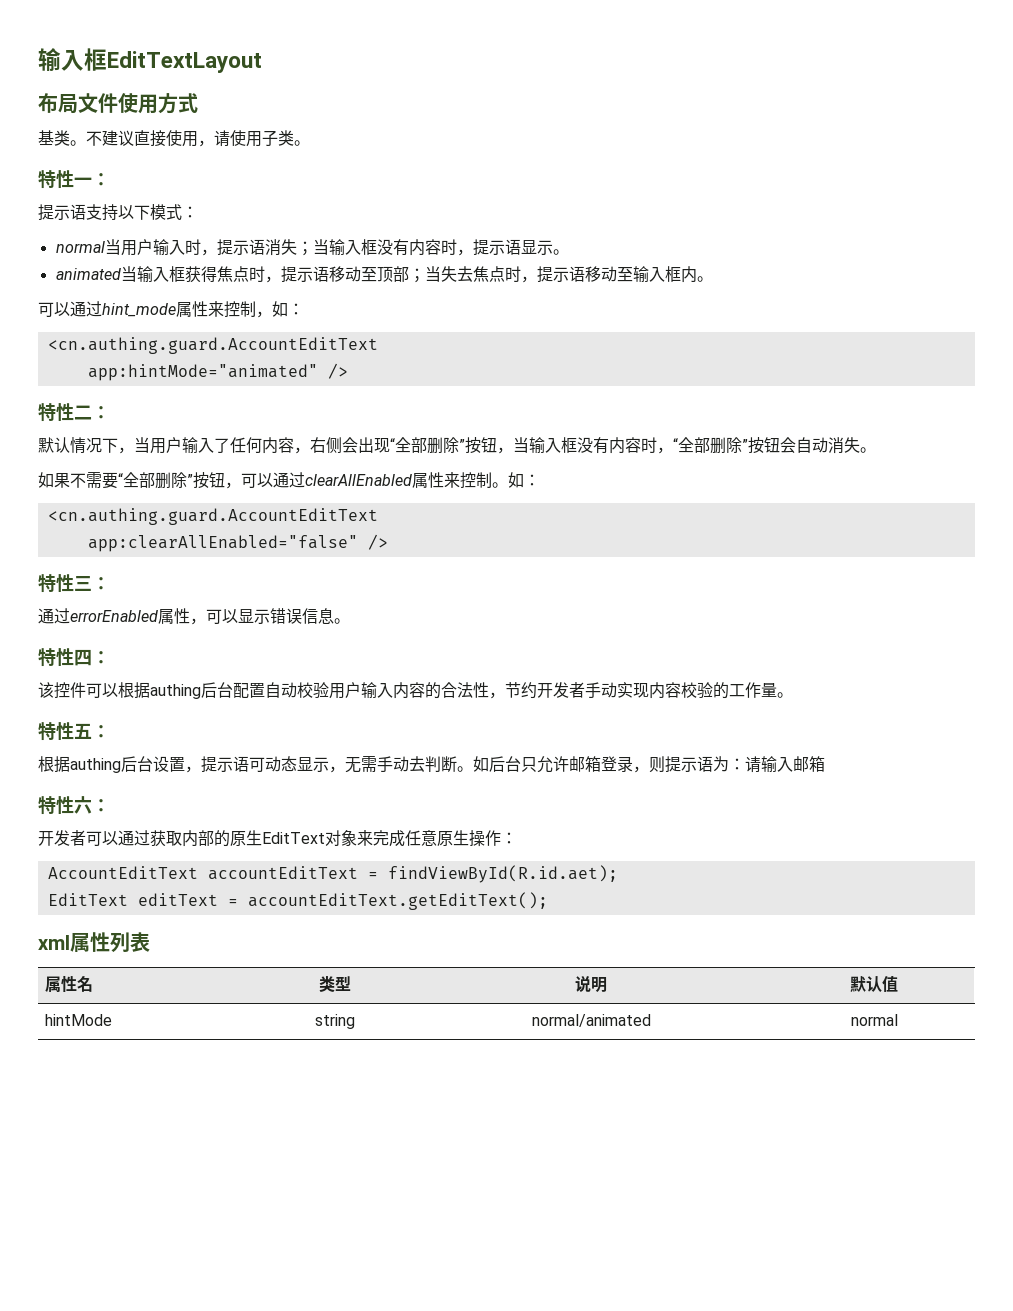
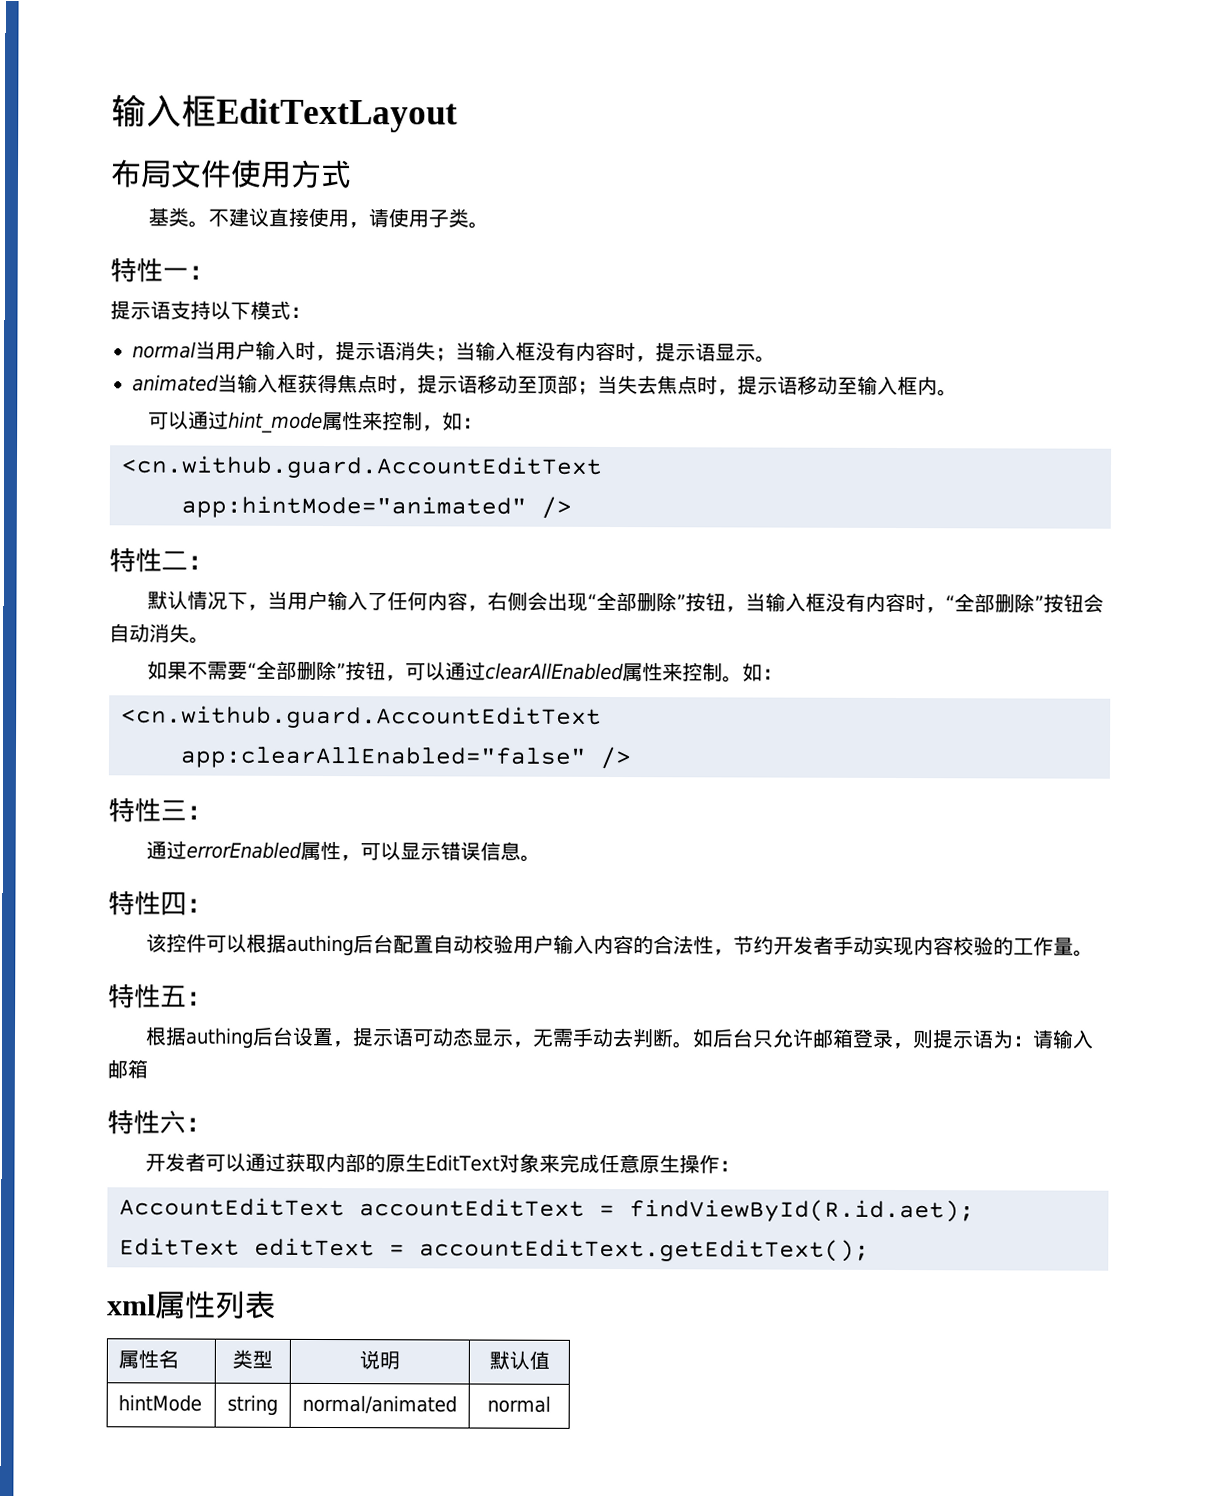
[47,337,378,354] <cn.authing.guard.AccountEditText -> [121,455,603,479] <cn.withub.guard.AccountEditText
[47,508,378,525] <cn.authing.guard.AccountEditText -> [121,705,602,729] <cn.withub.guard.AccountEditText

